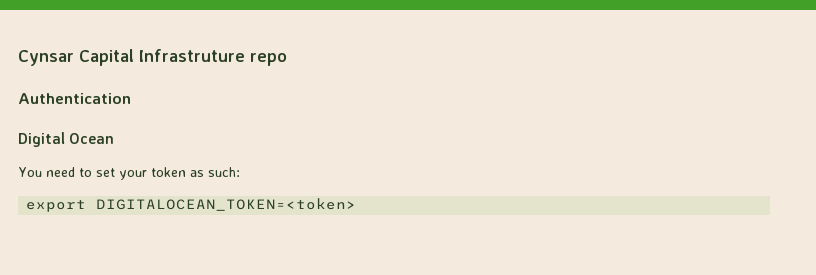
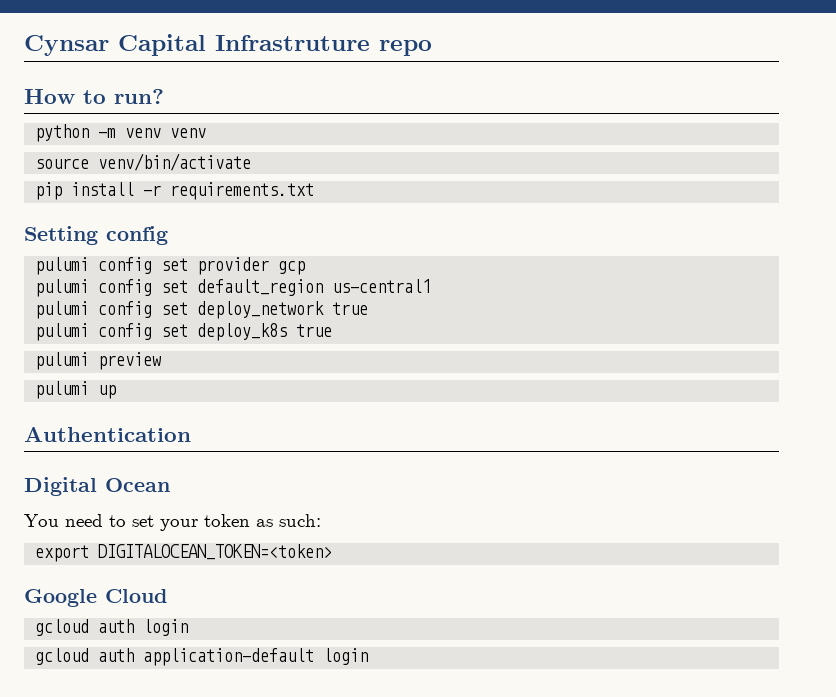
(287, 59) none -> [24,89,164,104] [35,124,207,142] [35,153,252,171] [35,182,315,200] [24,226,168,245] [35,257,306,275] [35,279,432,297] [35,301,369,319] [35,323,333,341] [35,352,162,370] [35,381,117,399] // How to run? // python -m venv venv // source venv/bin/activate // pip install -r requirements.txt // Setting config // pulumi config set provider gcp // pulumi config set default_region us-central1 // pulumi config set deploy_network true // pulumi config set deploy_k8s true // pulumi preview // pulumi up
(357, 204) none -> [24,589,167,607] [35,619,189,636] [35,648,369,666] // Google Cloud // gcloud auth login // gcloud auth application-default login

